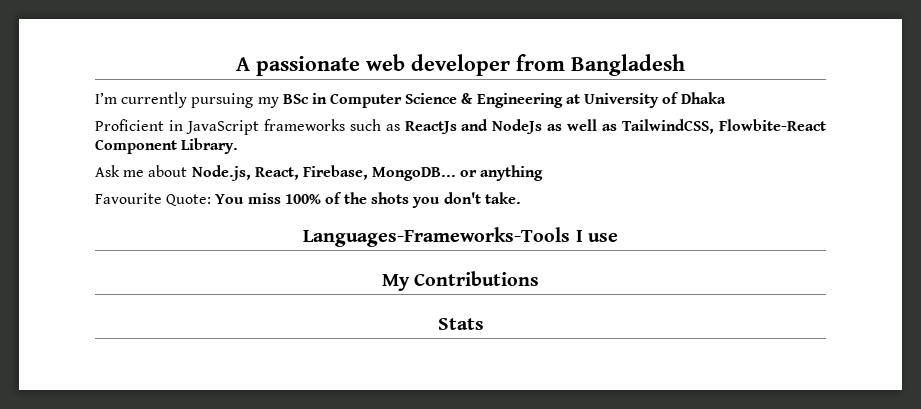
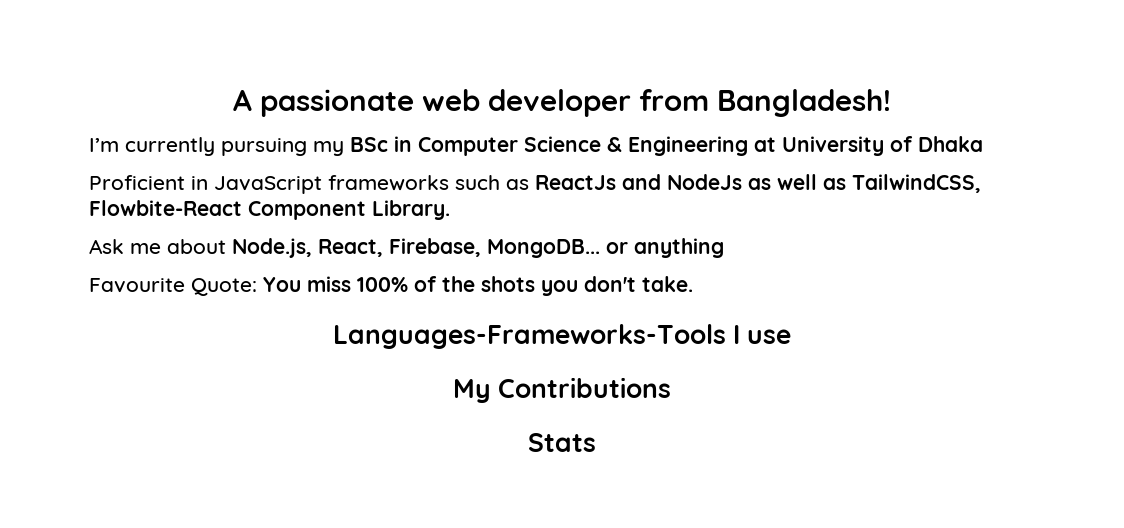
[571,54,685,76] Bangladesh -> [717,89,891,117] Bangladesh!

